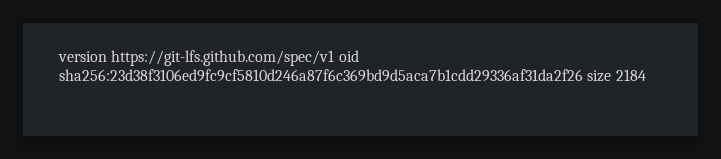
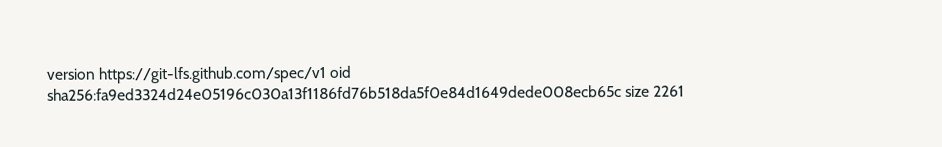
[59,69,646,82] sha256:23d38f3106ed9fc9cf5810d246a87f6c369bd9d5aca7b1cdd29336af31da2f26 size 2184 -> [47,84,686,101] sha256:fa9ed3324d24e05196c030a13f1186fd76b518da5f0e84d1649dede008ecb65c size 2261

